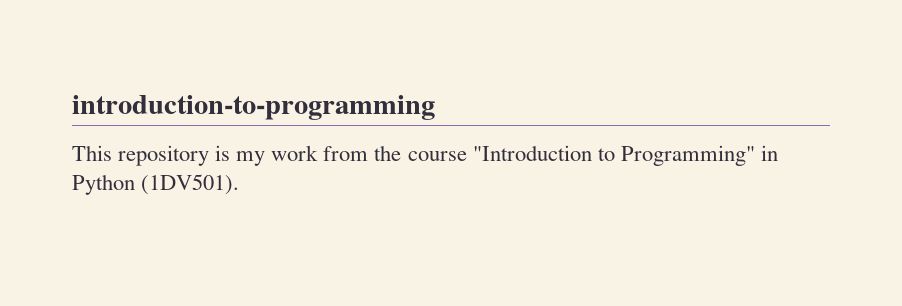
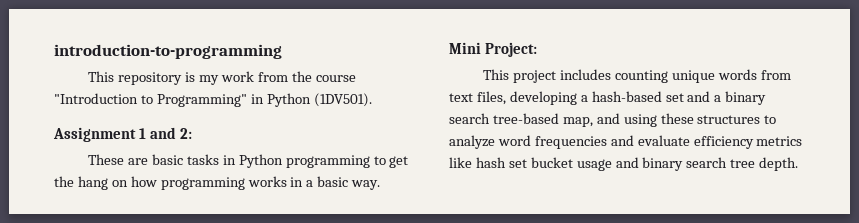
(240, 184) none -> [53,127,193,142] [88,154,409,168] [54,176,381,190] [449,42,538,57] [483,69,791,83] [449,91,767,105] [449,113,777,127] [449,135,803,149] [449,157,799,171] // Assignment 1 and 2: // These are basic tasks in Python programming to get the hang on how programming works in a basic way. // Mini Project: // This project includes counting unique words from text files, developing a hash-based set and a binary search tree-based map, and using these structures to analyze word frequencies and evaluate efficiency metrics like hash set bucket usage and binary search tree depth.

